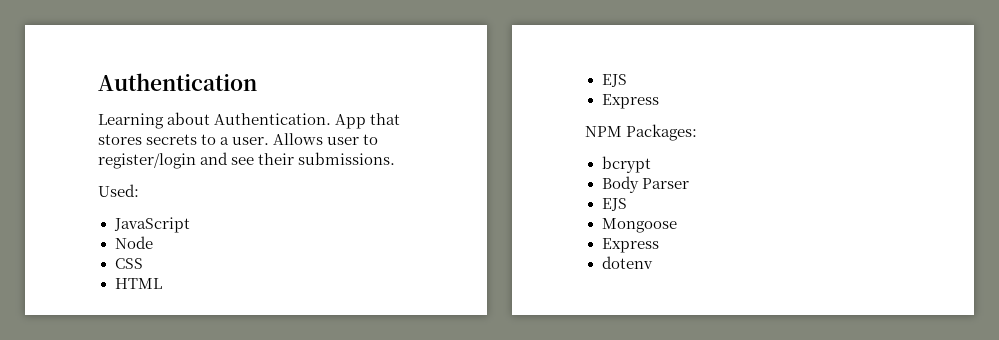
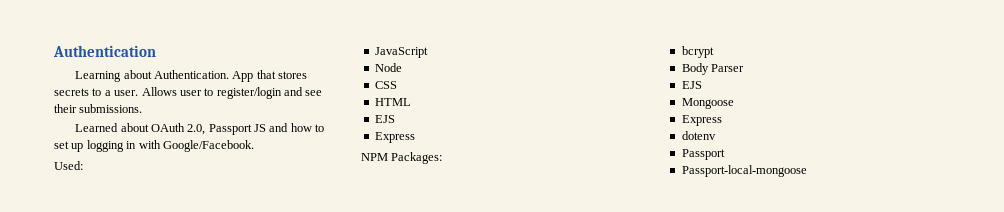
(396, 158) none -> [75,123,325,135] [54,140,254,152] // Learned about OAuth 2.0, Passport JS and how to set up logging in with Google/Facebook.
(653, 262) none -> [681,149,725,160] [681,165,807,177] // Passport // Passport-local-mongoose

